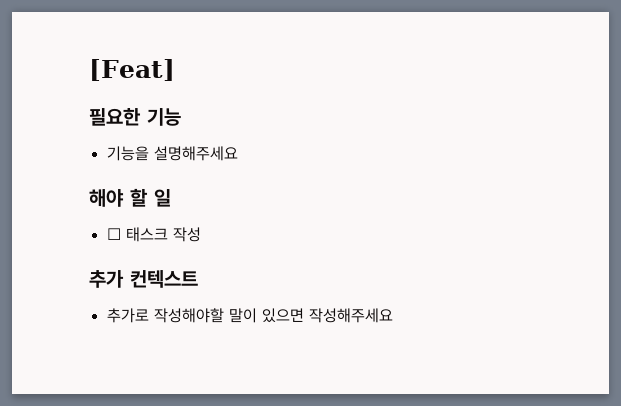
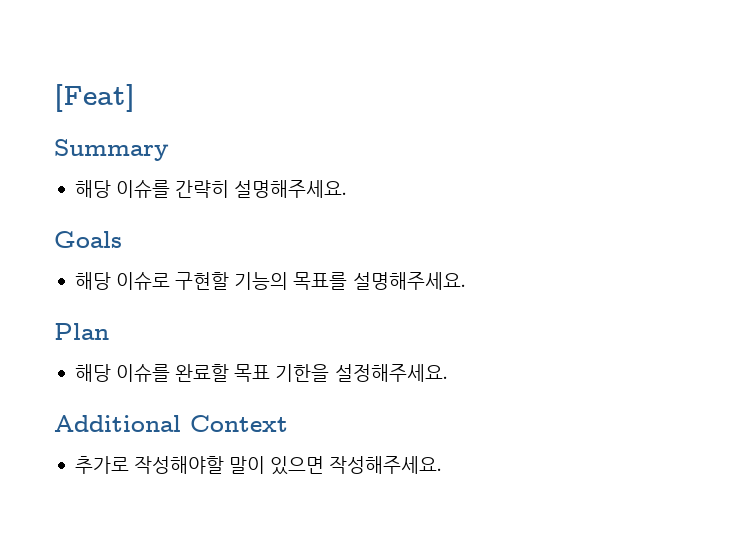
[89,108,181,126] [106,146,238,161] [89,188,171,207] [106,227,201,242] [89,270,198,288] 필요한 기능 // 기능을 설명해주세요 // 해야 할 일 // ☐ 태스크 작성 // 추가 컨텍스트 -> [54,139,169,161] [74,180,347,198] [54,231,122,248] [74,272,465,290] [54,323,109,340] [74,364,447,382] [54,415,288,432] Summary // 해당 이슈를 간략히 설명해주세요. // Goals // 해당 이슈로 구현할 기능의 목표를 설명해주세요. // Plan // 해당 이슈를 완료할 목표 기한을 설정해주세요. // Additional Context
[308,308,393,323] 작성해주세요 -> [329,456,442,474] 작성해주세요.

